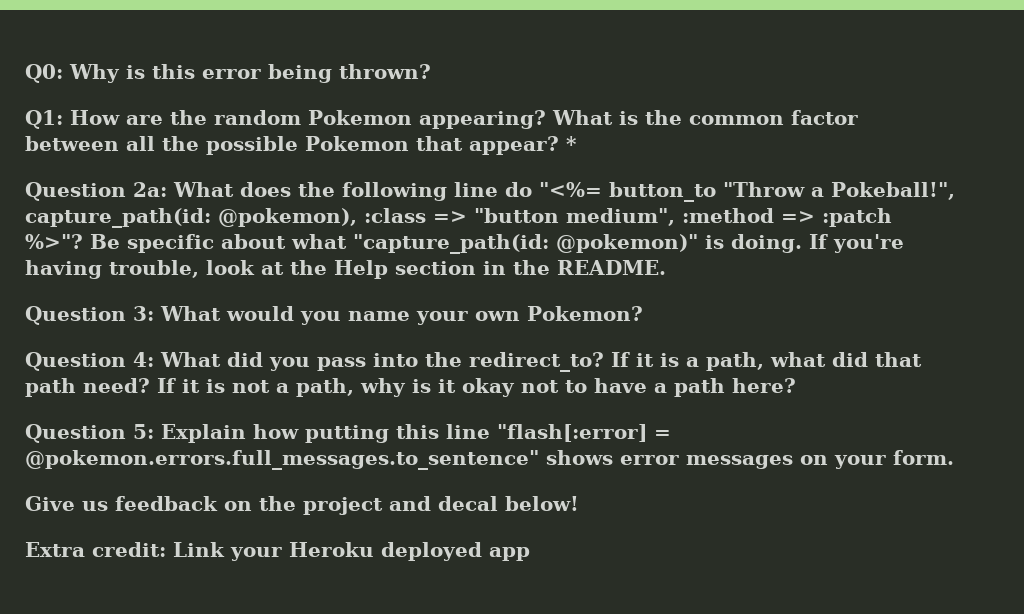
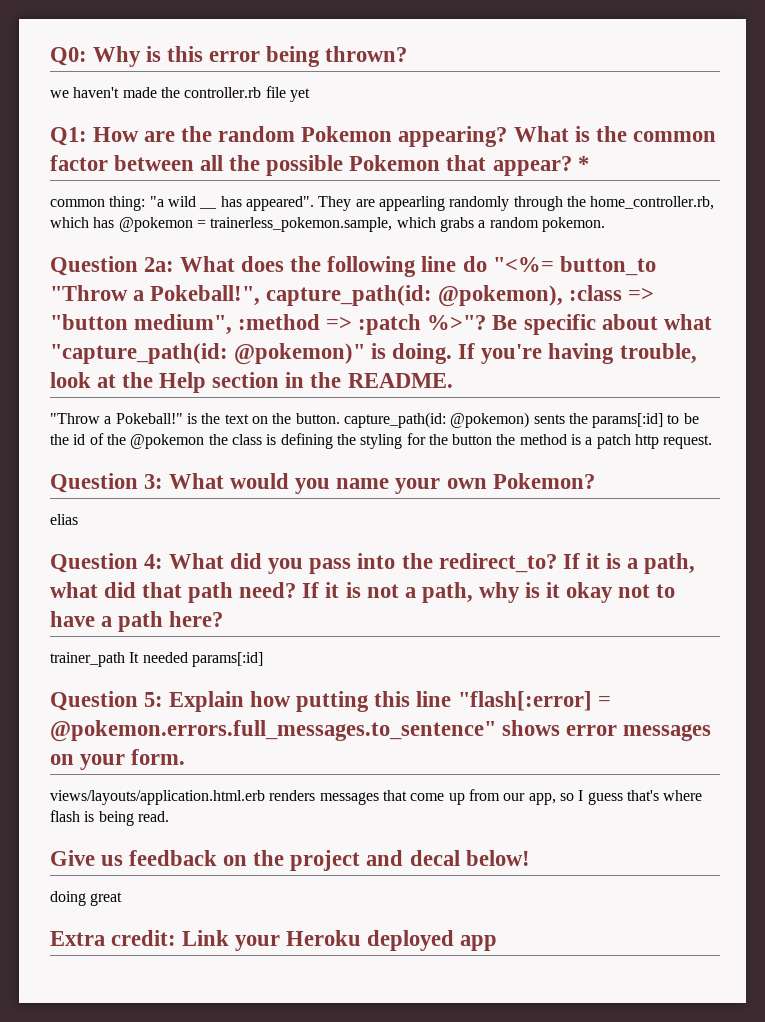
(431, 71) none -> [50,86,310,102] // we haven't made the controller.rb file yet
(577, 143) none -> [50,196,196,211] [199,207,218,209] [220,196,715,211] [50,217,605,232] // common thing: "a wild __ has appeared". They are appearling randomly through the home_controller.rb, which has @pokemon = trainerless_pokemon.sample, which grabs a random pokemon.
(666, 267) none -> [50,412,699,428] [50,433,713,449] // "Throw a Pokeball!" is the text on the button. capture_path(id: @pokemon) sents the params[:id] to be the id of the @pokemon the class is defining the styling for the button the method is a patch http request.
(643, 313) none -> [50,514,78,525] // elias
(796, 385) none -> [50,652,263,667] // trainer_path It needed params[:id]
(954, 457) none -> [50,789,703,805] [50,810,169,826] // views/layouts/application.html.erb renders messages that come up from our app, so I guess that's where flash is being read.
(579, 503) none -> [50,891,123,906] // doing great

